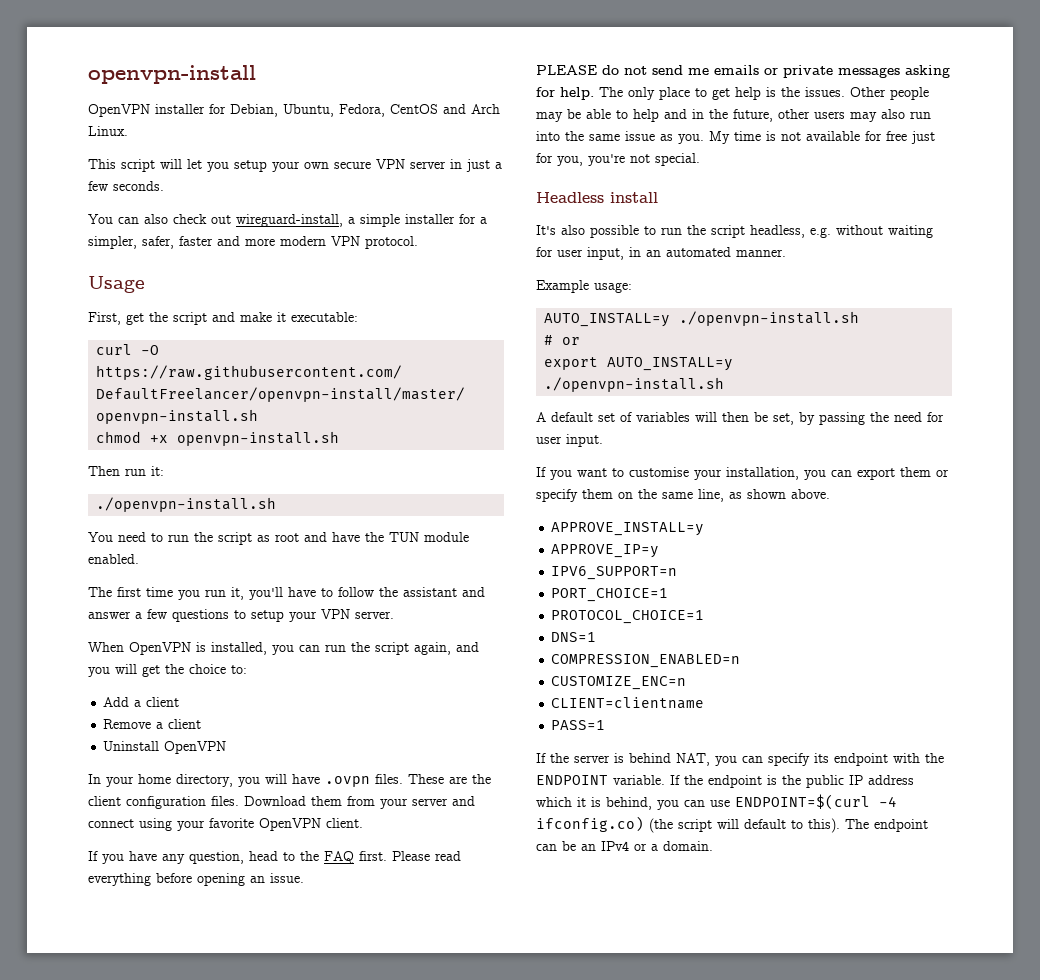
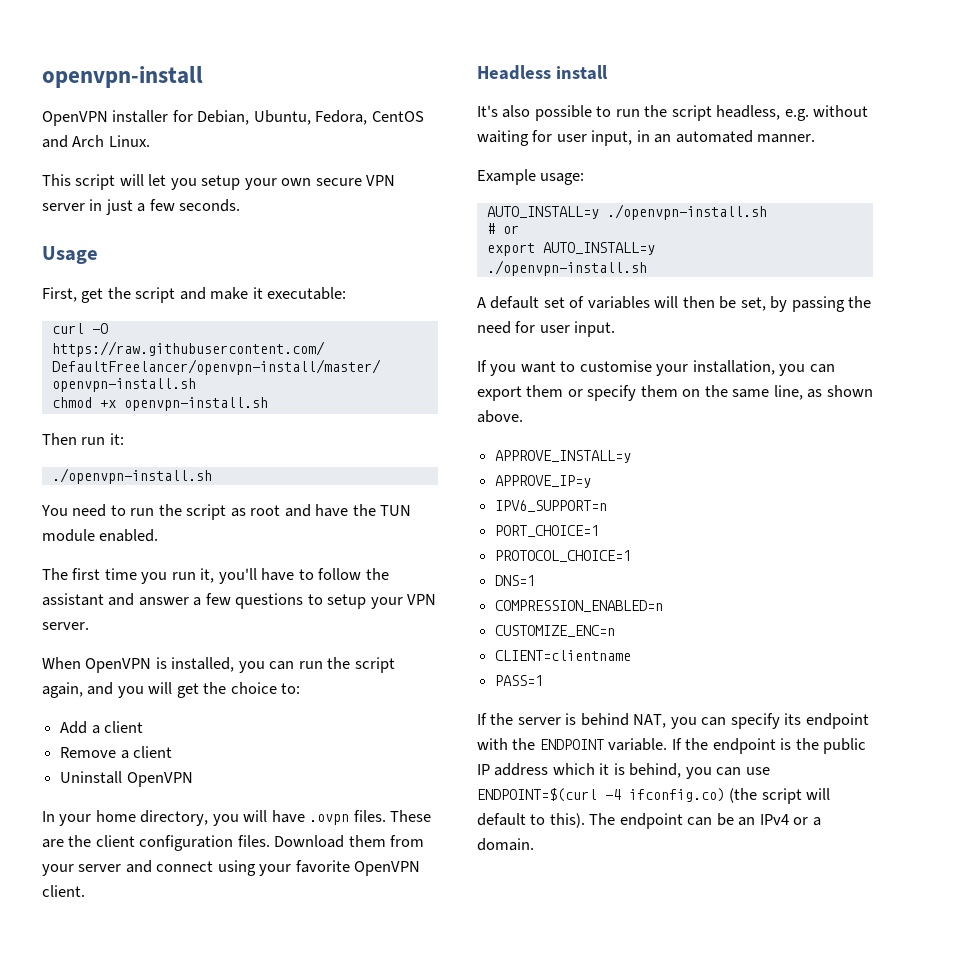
[88,214,487,227] [88,236,418,249] // You can also check out wireguard-install, a simple installer for a simpler, safer, faster and more modern VPN protocol. -> (241, 205) none
[88,851,461,864] [88,873,304,886] [536,65,950,78] [536,87,929,100] [536,109,931,122] [536,131,935,144] [536,153,700,166] // If you have any question, head to the FAQ first. Please read everything before opening an issue. // PLEASE do not send me emails or private messages asking for help. The only place to get help is the issues. Other people may be able to help and in the future, other users may also run into the same issue as you. My time is not available for free just for you, you're not special. -> (85, 891) none

